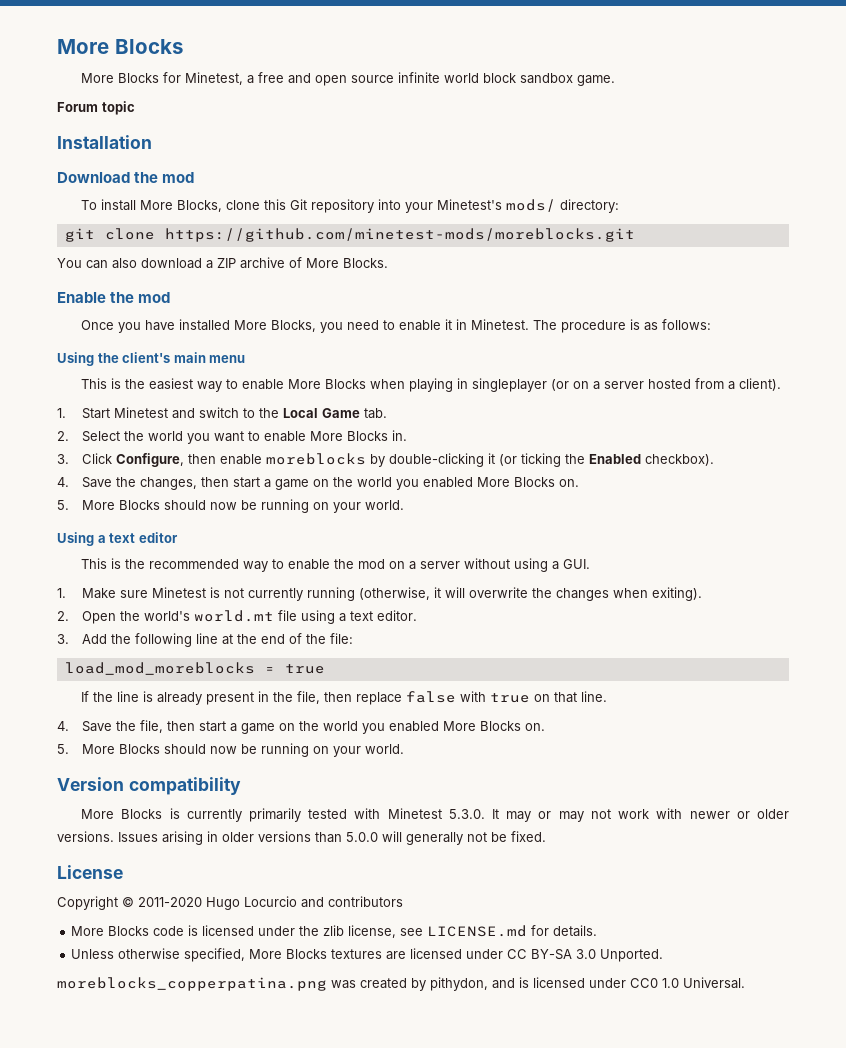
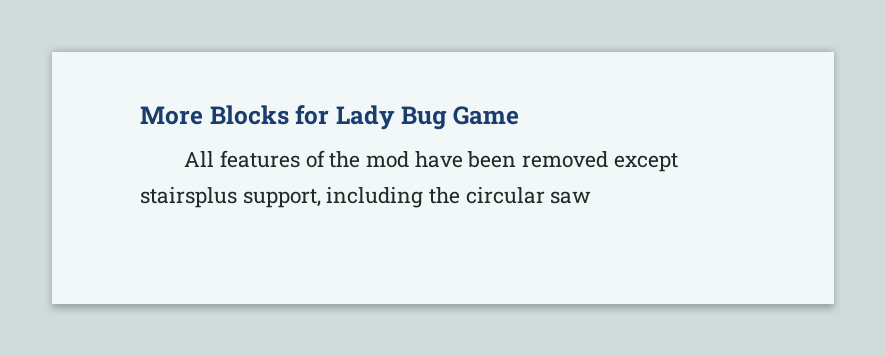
[57,39,183,54] [81,72,616,86] [57,101,135,115] [57,135,152,149] [57,172,195,183] [81,199,620,213] [64,228,635,242] [57,257,388,269] [57,292,171,303] [81,319,712,333] [57,352,246,366] [81,378,782,392] [57,407,387,419] [57,430,407,444] [57,453,714,467] [57,477,579,490] [57,499,404,513] [57,532,178,546] [81,558,591,572] [57,587,702,601] [57,610,417,624] [57,633,353,647] [64,662,325,675] [81,691,608,705] [57,720,545,734] [57,743,404,757] [57,777,241,795] [81,808,789,822] [57,831,546,845] [57,865,123,879] [57,896,403,910] [71,925,598,938] [71,948,664,962] [57,977,745,991] More Blocks // More Blocks for Minetest, a free and open source infinite world block sandbox game. // Forum topic // Installation // Download the mod // To install More Blocks, clone this Git repository into your Minetest's mods/ directory: // git clone https://github.com/minetest-mods/moreblocks.git // You can also download a ZIP archive of More Blocks. // Enable the mod // Once you have installed More Blocks, you need to enable it in Minetest. The procedure is as follows: // Using the client's main menu // This is the easiest way to enable More Blocks when playing in singleplayer (or on a server hosted from a client). // 1. Start Minetest and switch to the Local Game tab. // 2. Select the world you want to enable More Blocks in. // 3. Click Configure, then enable moreblocks by double-clicking it (or ticking the Enabled checkbox). // 4. Save the changes, then start a game on the world you enabled More Blocks on. // 5. More Blocks should now be running on your world. // Using a text editor // This is the recommended way to enable the mod on a server without using a GUI. // 1. Make sure Minetest is not currently running (otherwise, it will overwrite the changes when exiting). // 2. Open the world's world.mt file using a text editor. // 3. Add the following line at the end of the file: // load_mod_moreblocks = true // If the line is already present in the file, then replace false with true on that line. // 4. Save the file, then start a game on the world you enabled More Blocks on. // 5. More Blocks should now be running on your world. // Version compatibility // More Blocks is currently primarily tested with Minetest 5.3.0. It may or may not work with newer or older versions. Issues arising in older versions than 5.0.0 will generally not be fixed. // License // Copyright © 2011-2020 Hugo Locurcio and contributors // More Blocks code is licensed under the zlib license, see LICENSE.md for details. // Unless otherwise specified, More Blocks textures are licensed under CC BY-SA 3.0 Unported. // moreblocks_copperpatina.png was created by pithydon, and is licensed under CC0 1.0 Universal. -> [140,105,520,130] [184,150,678,172] [140,187,592,208] More Blocks for Lady Bug Game // All features of the mod have been removed except stairsplus support, including the circular saw

